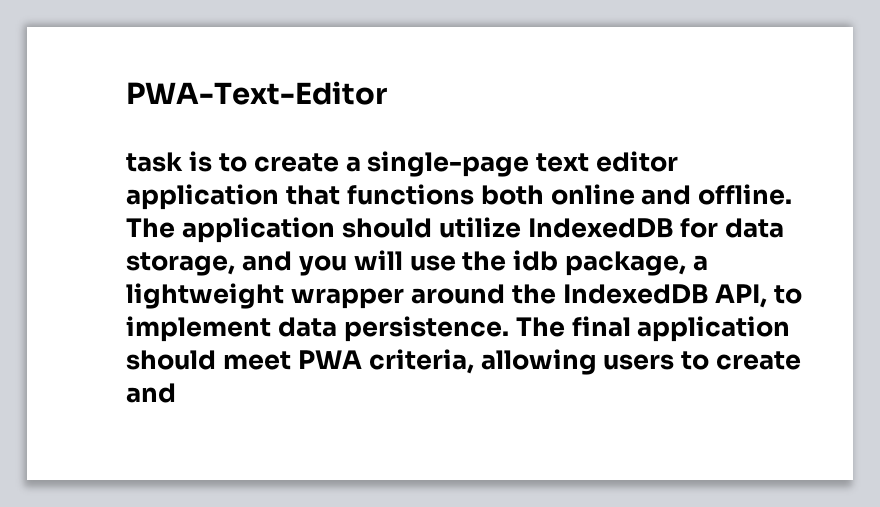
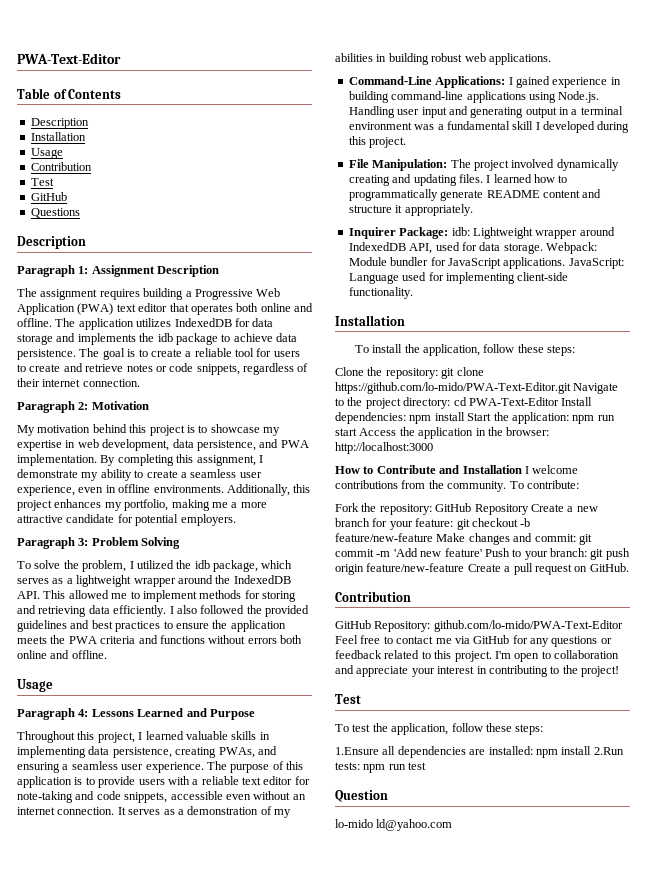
[126,151,679,177] [126,184,474,210] task is to create a single-page text editor application that functions -> [17,88,122,99] [30,118,89,129] [30,132,86,141] [30,148,63,159] [30,162,92,171] [30,178,54,186] [30,192,67,201] [30,208,80,218] [17,236,86,249] [17,265,220,277] [17,288,281,300] [17,303,233,315] Table of Contents // Description // Installation // Usage // Contribution // Test // GitHub // Questions // Description // Paragraph 1: Assignment Description // The assignment requires building a Progressive Web Application (PWA) text editor that operates
[341,217,521,238] should utilize -> [136,318,172,327] utilizes
[126,250,687,276] storage, and you will use the idb package, -> [17,333,297,345] [17,348,300,360] [17,363,309,375] [17,378,140,387] [17,401,149,413] [17,424,280,436] [17,439,309,451] [17,454,263,466] [17,469,262,481] [17,484,311,496] [17,499,267,511] [17,514,236,526] [17,537,181,549] [17,560,293,572] [17,578,64,584] storage and implements the idb package to achieve data persistence. The goal is to create a reliable tool for users to create and retrieve notes or code snippets, regardless of their internet connection. // Paragraph 2: Motivation // My motivation behind this project is to showcase my expertise in web development, data persistence, and PWA implementation. By completing this assignment, I demonstrate my ability to create a seamless user experience, even in offline environments. Additionally, this project enhances my portfolio, making me a more attractive candidate for potential employers. // Paragraph 3: Problem Solving // To solve the problem, I utilized the idb package, which serves as
[715,284,803,308] [126,316,791,342] [126,349,802,375] [126,383,176,403] API, to implement data persistence. The final application should meet PWA criteria, allowing users to create and -> [17,590,296,602] [17,605,309,617] [17,620,286,632] [17,635,302,644] [17,650,107,659] [17,679,53,692] [17,708,255,720] [17,731,270,743] [17,746,277,758] [17,761,303,773] [17,776,310,788] [17,791,306,803] [17,806,291,818] [335,53,551,65] [348,76,621,88] [348,91,600,103] [348,106,623,118] [348,121,630,133] [348,136,407,148] [348,159,619,171] [348,174,568,186] [348,189,602,201] [348,204,473,216] [348,227,615,239] [348,242,597,254] [348,257,624,269] [348,272,569,284] [348,287,413,299] [335,315,405,326] [354,344,576,356] [335,367,484,379] [335,382,619,394] [335,397,593,409] [335,412,615,424] [335,427,550,439] [335,442,433,454] [335,465,579,474] [335,480,579,492] [335,503,598,515] [335,518,531,530] [335,533,592,545] [335,548,630,560] [335,563,629,575] [335,591,411,602] [335,620,623,632] [335,635,612,647] [335,650,619,662] [335,665,619,677] [335,694,361,704] [335,723,544,735] [335,746,624,758] [335,762,427,773] [335,790,388,802] [335,819,453,831] API. This allowed me to implement methods for storing and retrieving data efficiently. I also followed the provided guidelines and best practices to ensure the application meets the PWA criteria and functions without errors both online and offline. // Usage // Paragraph 4: Lessons Learned and Purpose // Throughout this project, I learned valuable skills in implementing data persistence, creating PWAs, and ensuring a seamless user experience. The purpose of this application is to provide users with a reliable text editor for note-taking and code snippets, accessible even without an internet connection. It serves as a demonstration of my abilities in building robust web applications. // Command-Line Applications: I gained experience in building command-line applications using Node.js. Handling user input and generating output in a terminal environment was a fundamental skill I developed during this project. // File Manipulation: The project involved dynamically creating and updating files. I learned how to programmatically generate README content and structure it appropriately. // Inquirer Package: idb: Lightweight wrapper around IndexedDB API, used for data storage. Webpack: Module bundler for JavaScript applications. JavaScript: Language used for implementing client-side functionality. // Installation // To install the application, follow these steps: // Clone the repository: git clone https://github.com/lo-mido/PWA-Text-Editor.git Navigate to the project directory: cd PWA-Text-Editor Install dependencies: npm install Start the application: npm run start Access the application in the browser: http://localhost:3000 // How to Contribute and Installation I welcome contributions from the community. To contribute: // Fork the repository: GitHub Repository Create a new branch for your feature: git checkout -b feature/new-feature Make changes and commit: git commit -m 'Add new feature' Push to your branch: git push origin feature/new-feature Create a pull request on GitHub. // Contribution // GitHub Repository: github.com/lo-mido/PWA-Text-Editor Feel free to contact me via GitHub for any questions or feedback related to this project. I'm open to collaboration and appreciate your interest in contributing to the project! // Test // To test the application, follow these steps: // 1.Ensure all dependencies are installed: npm install 2.Run tests: npm run test // Question // lo-mido ld@yahoo.com

